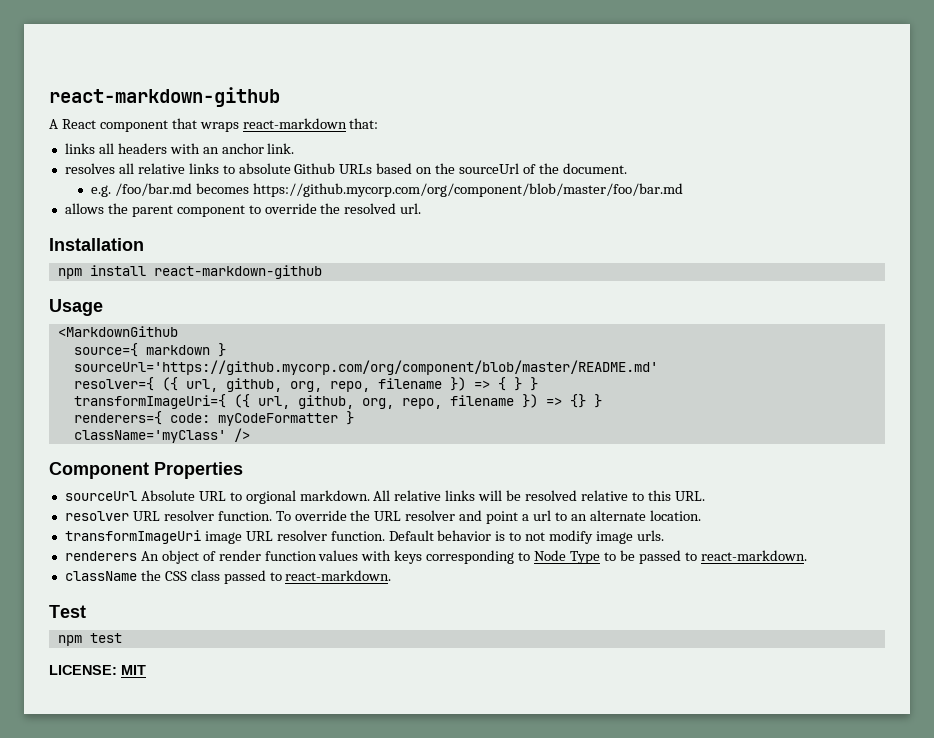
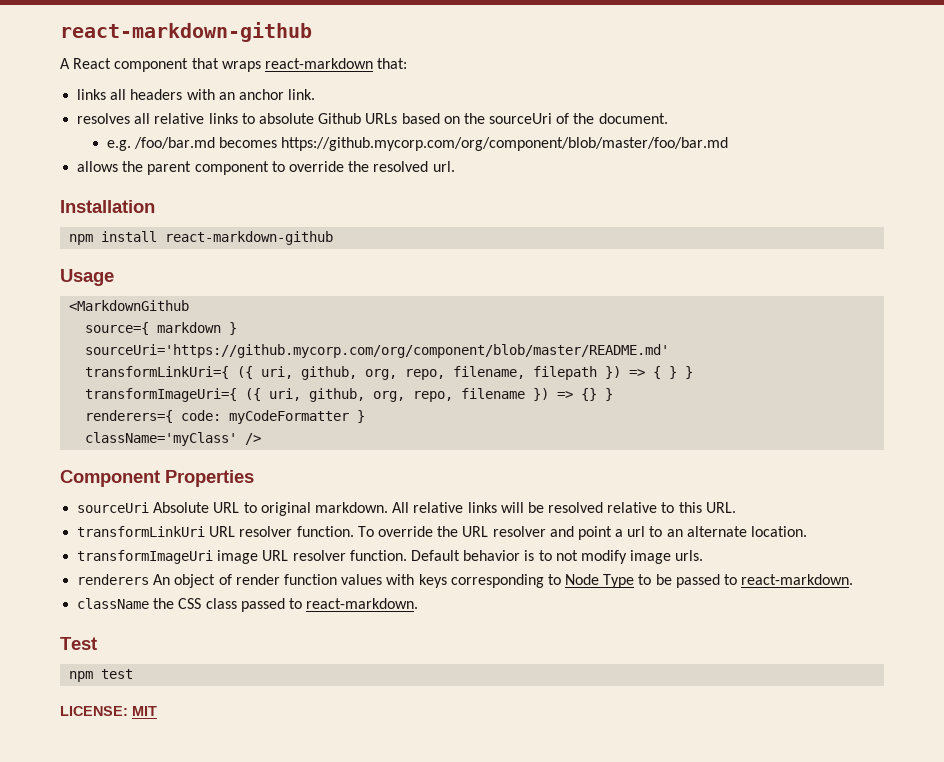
[459,163,520,174] sourceUrl -> [489,113,553,124] sourceUri
[73,360,658,375] [73,377,442,392] sourceUrl='https://github.mycorp.com/org/component/blob/master/README.md' // resolver={ ({ url, github, org, repo, filename -> [85,344,670,358] [85,366,598,380] sourceUri='https://github.mycorp.com/org/component/blob/master/README.md' // transformLinkUri={ ({ uri, github, org, repo, filename, filepath
[257,396,290,409] url, -> [269,388,302,401] uri,
[64,491,137,501] sourceUrl -> [77,502,150,513] sourceUri
[245,490,296,504] orgional -> [260,502,311,516] original
[64,511,129,521] resolver -> [77,526,206,537] transformLinkUri

